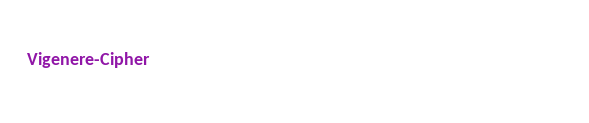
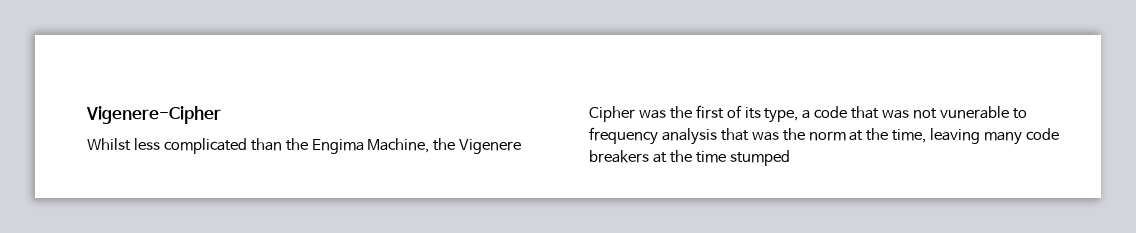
(150, 60) none -> [87,138,522,154] [589,105,1027,123] [589,127,1060,145] [589,150,790,166] // Whilst less complicated than the Engima Machine, the Vigenere Cipher was the first of its type, a code that was not vunerable to frequency analysis that was the norm at the time, leaving many code breakers at the time stumped

